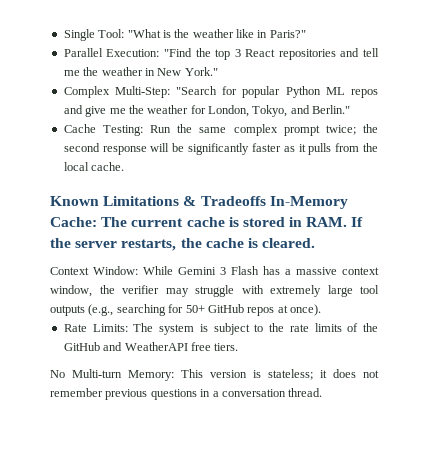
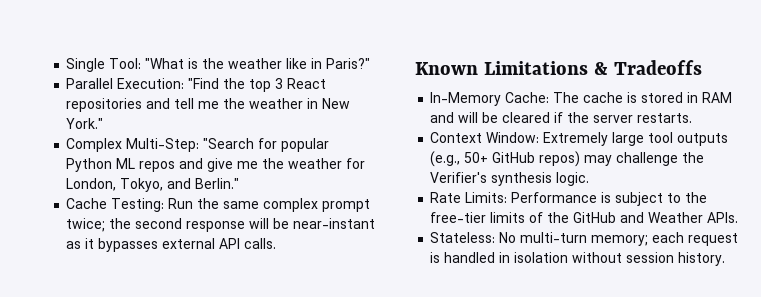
[188,143,378,155] [63,162,125,171] significantly faster as it pulls from the local cache. -> [293,218,376,229] [66,238,277,252] near-instant as it bypasses external API calls.
(266, 201) none -> (702, 67) //
[131,218,184,227] current -> (580, 97) none
[306,217,364,227] [50,238,316,251] [50,266,379,275] [50,285,379,297] [50,304,321,316] RAM. If the server restarts, the cache is cleared. // Context Window: While Gemini 3 Flash has a massive context window, the verifier may struggle with extremely large tool outputs (e.g., searching for 50+ GitHub repos at once). -> [702,92,733,103] [430,112,693,123] [430,132,729,146] [430,151,705,167] [430,172,590,186] RAM and will be cleared if the server restarts. // Context Window: Extremely large tool outputs (e.g., 50+ GitHub repos) may challenge the Verifier's synthesis logic.
[133,323,194,335] The system -> [511,192,598,203] Performance
[289,324,309,332] rate -> [430,212,487,223] free-tier
[124,342,239,351] [50,369,379,381] [50,388,323,400] WeatherAPI free tiers. // No Multi-turn Memory: This version is stateless; it does not remember previous questions in a conversation thread. -> [648,212,739,223] [430,232,739,246] [430,252,726,266] Weather APIs. // Stateless: No multi-turn memory; each request is handled in isolation without session history.

